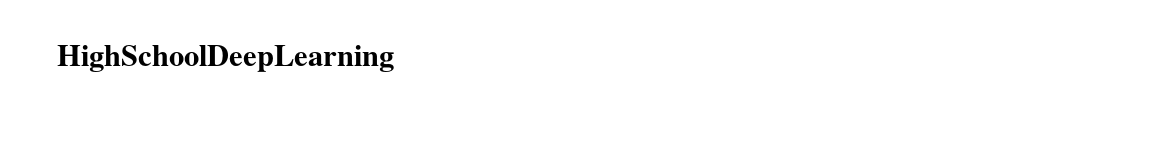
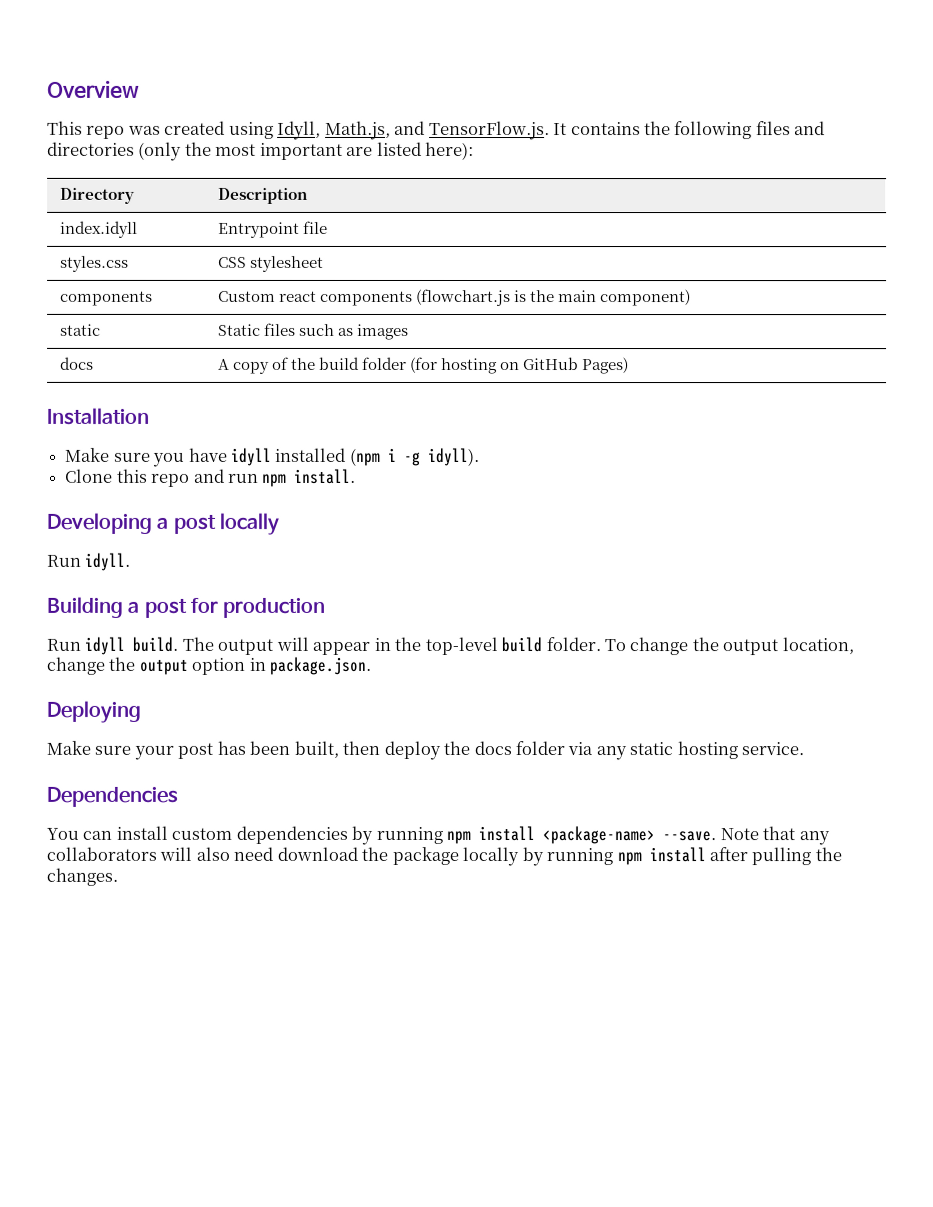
[57,45,394,72] HighSchoolDeepLearning -> [47,80,140,99] [47,120,826,141] [47,141,475,161] [59,187,135,204] [217,187,308,204] [59,220,138,238] [217,220,328,238] [59,255,129,272] [217,255,324,272] [59,290,153,306] [217,288,691,307] [59,323,101,336] [217,322,409,340] [59,356,94,370] [217,356,630,375] [47,407,150,425] [65,447,480,467] [65,468,357,487] [47,512,280,535] [47,552,132,571] [46,596,327,618] [46,636,854,656] [46,656,372,675] [46,700,141,723] [46,740,805,761] [46,786,178,807] [46,825,830,846] [46,846,842,867] [46,867,118,886] Overview // This repo was created using Idyll, Math.js, and TensorFlow.js. It contains the following files and directories (only the most important are listed here): // Directory | Description // index.idyll | Entrypoint file // styles.css | CSS stylesheet // components | Custom react components (flowchart.js is the main component) // static | Static files such as images // docs | A copy of the build folder (for hosting on GitHub Pages) // Installation // Make sure you have idyll installed (npm i -g idyll). // Clone this repo and run npm install. // Developing a post locally // Run idyll. // Building a post for production // Run idyll build. The output will appear in the top-level build folder. To change the output location, change the output option in package.json. // Deploying // Make sure your post has been built, then deploy the docs folder via any static hosting service. // Dependencies // You can install custom dependencies by running npm install <package-name> --save. Note that any collaborators will also need download the package locally by running npm install after pulling the changes.

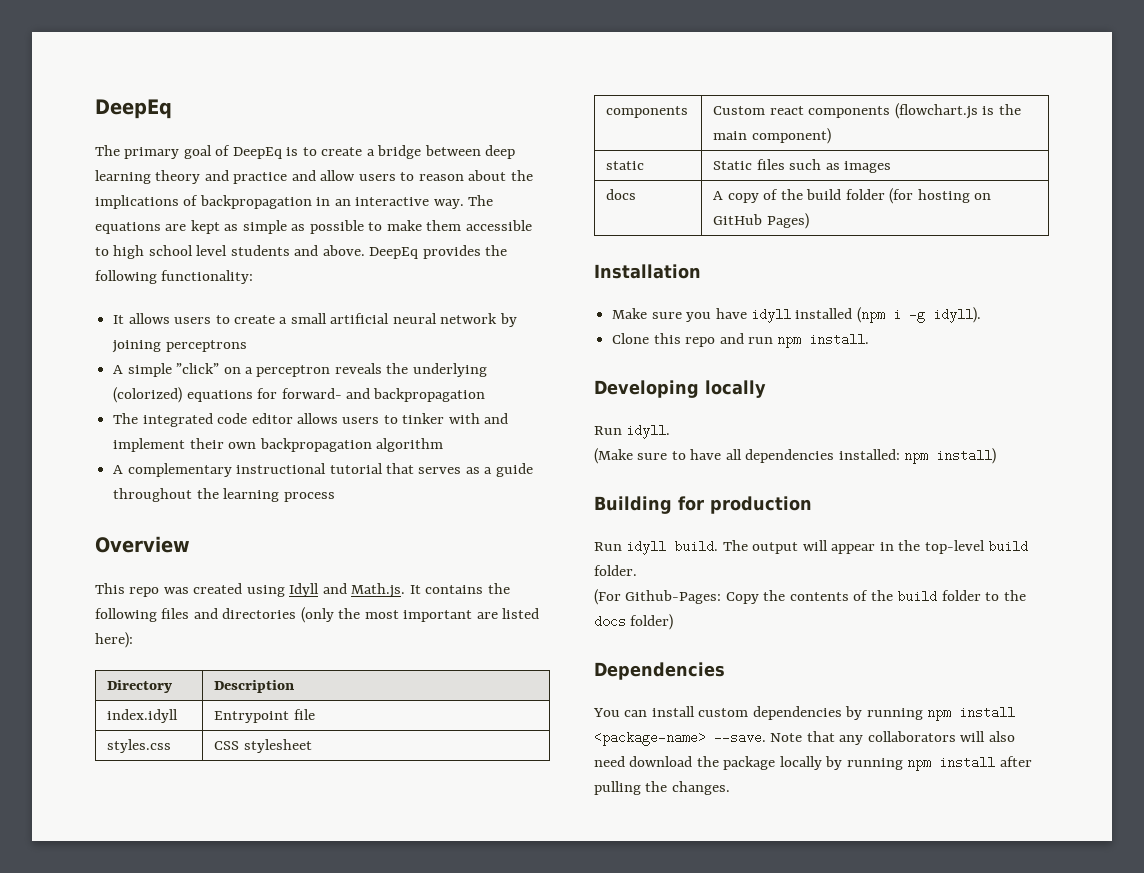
(47, 89) none -> [95,99,172,119] [95,145,516,159] [95,170,533,184] [95,195,494,209] [95,220,532,234] [95,245,508,259] [95,270,254,284] [113,313,517,327] [112,340,247,353] [113,363,487,377] [113,387,486,403] [113,413,509,427] [113,438,443,452] [113,463,533,477] [113,488,335,502] DeepEq // The primary goal of DeepEq is to create a bridge between deep learning theory and practice and allow users to reason about the implications of backpropagation in an interactive way. The equations are kept as simple as possible to make them accessible to high school level students and above. DeepEq provides the following functionality: // It allows users to create a small artificial neural network by joining perceptrons // A simple ”click” on a perceptron reveals the underlying (colorized) equations for forward- and backpropagation // The integrated code editor allows users to tinker with and implement their own backpropagation algorithm // A complementary instructional tutorial that serves as a guide throughout the learning process //
[277,120,550,141] Idyll, Math.js, and TensorFlow.js. -> [289,583,406,598] Idyll and Math.js.
[157,514,217,534] a post -> (699, 389) none
(132, 561) none -> [594,448,997,464] // (Make sure to have all dependencies installed: npm install)
[127,598,188,618] a post -> (672, 505) none
[604,637,854,656] [46,656,372,675] [46,700,141,723] [46,740,805,761] To change the output location, change the output option in package.json. // Deploying // Make sure your post has been built, then deploy the docs folder via any static hosting service. -> [594,589,1026,605] [594,614,674,630] // (For Github-Pages: Copy the contents of the build folder to the docs folder)

